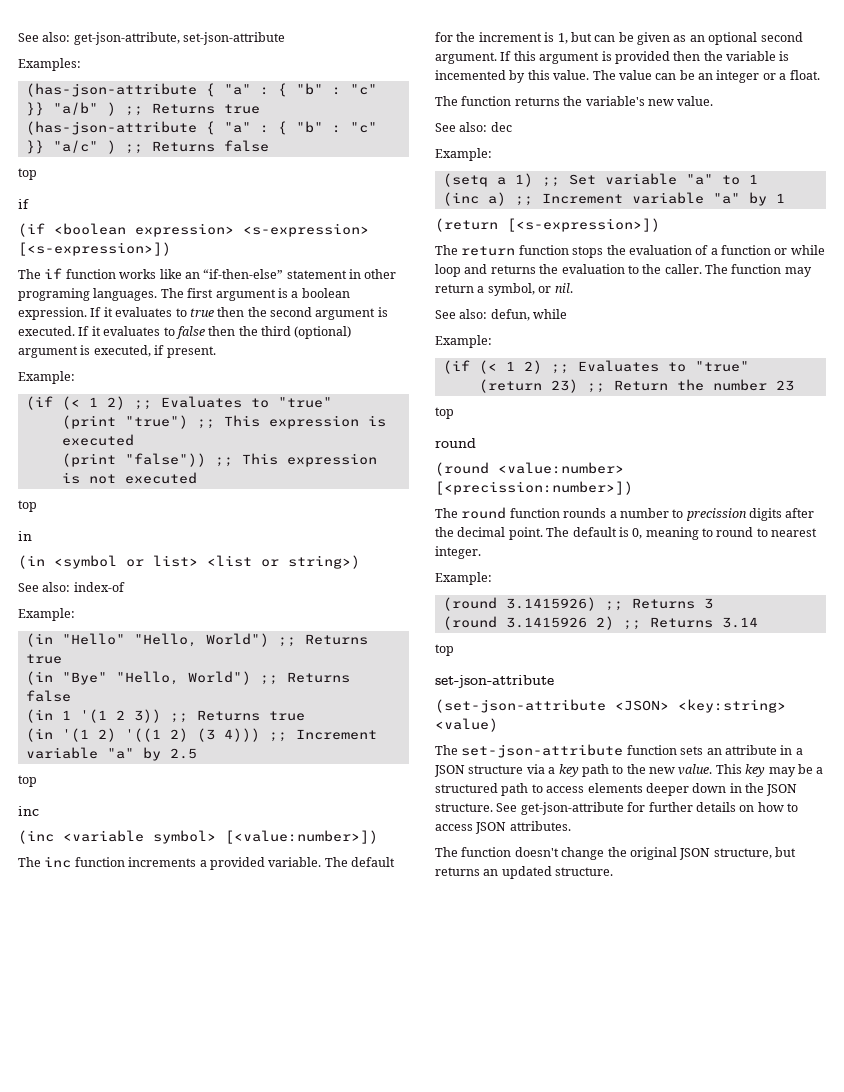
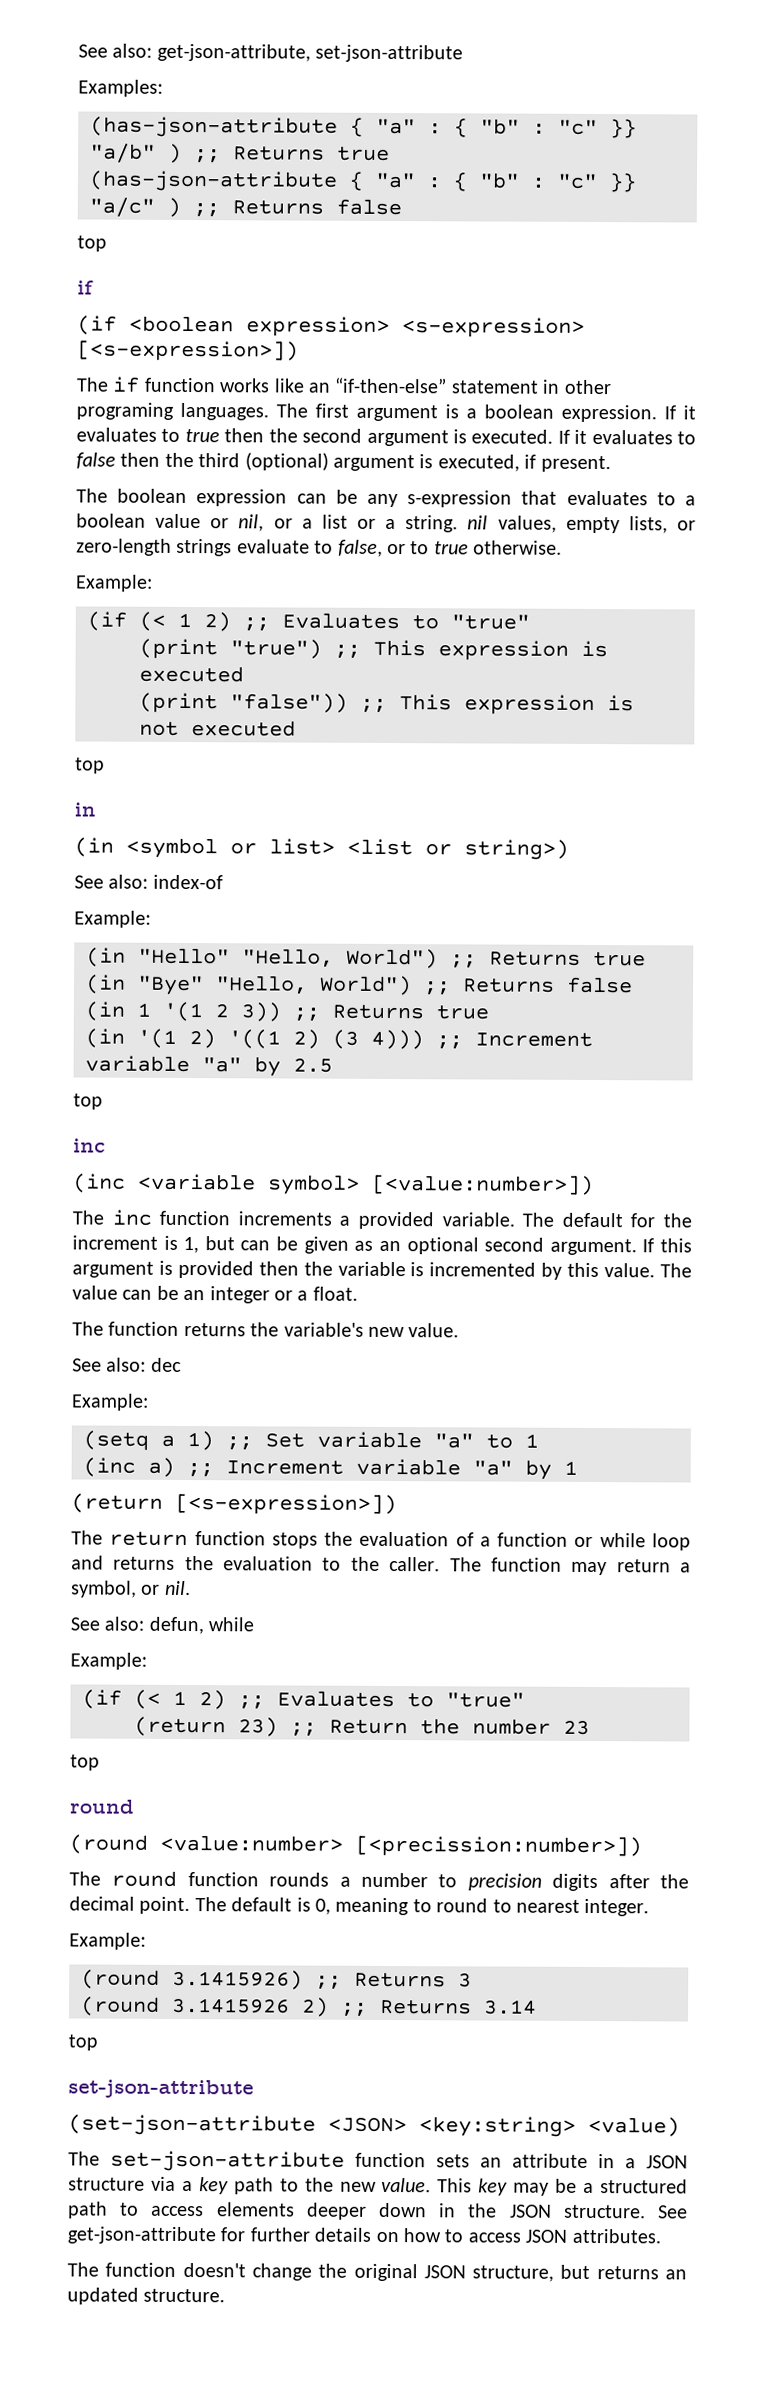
(216, 352) none -> [76,488,696,508] [76,513,696,534] [76,538,563,557] // The boolean expression can be any s-expression that evaluates to a boolean value or nil, or a list or a string. nil values, empty lists, or zero-length strings evaluate to false, or to true otherwise.
[435,70,506,80] incemented -> [429,1262,537,1277] incremented
[685,508,747,521] precission -> [467,1873,542,1891] precision

